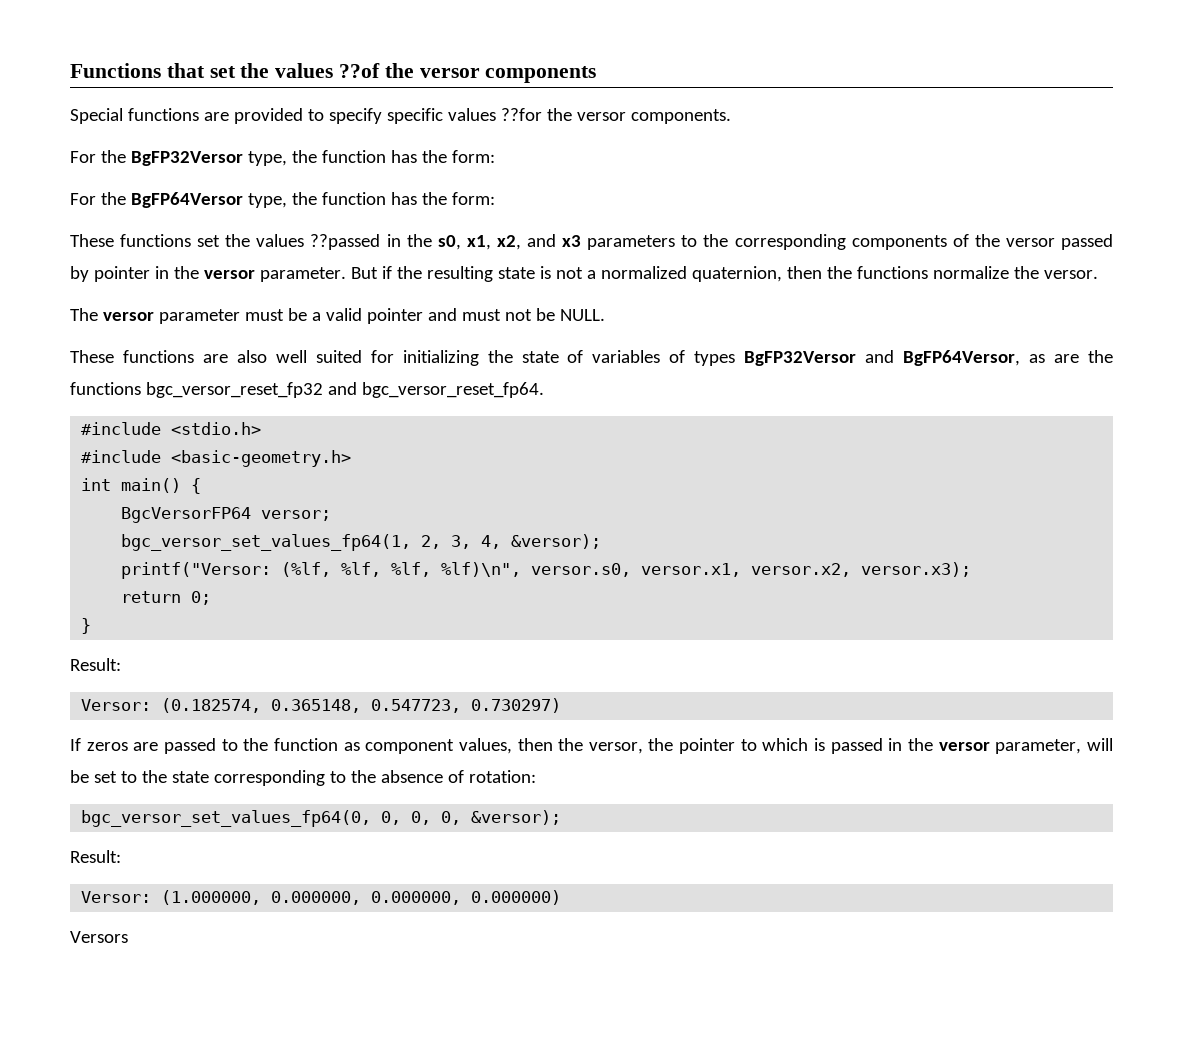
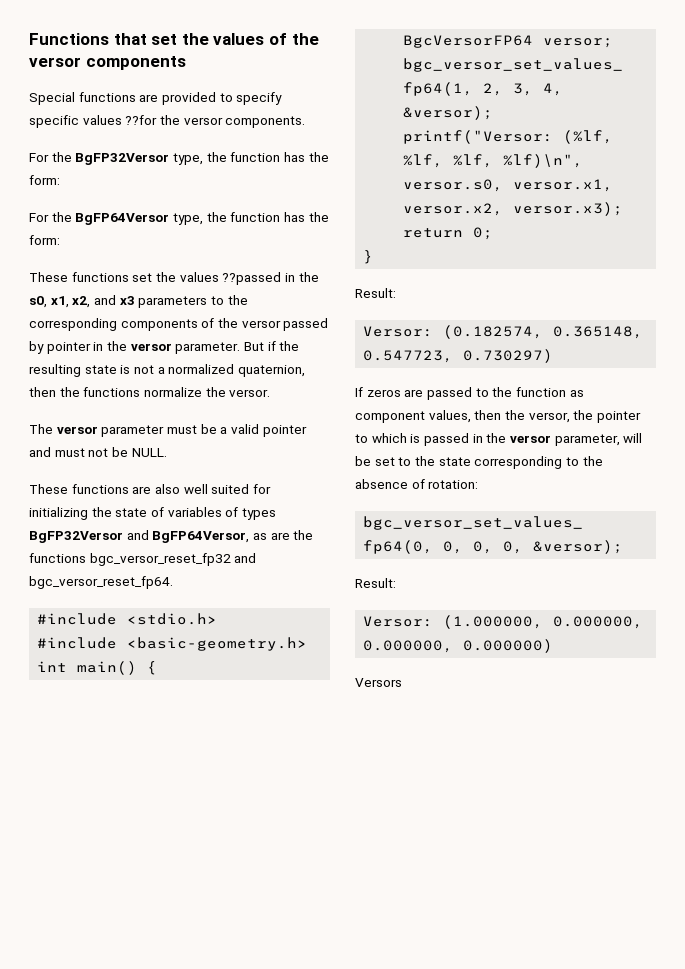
[339,63,381,78] ??of -> [268,33,287,45] of

